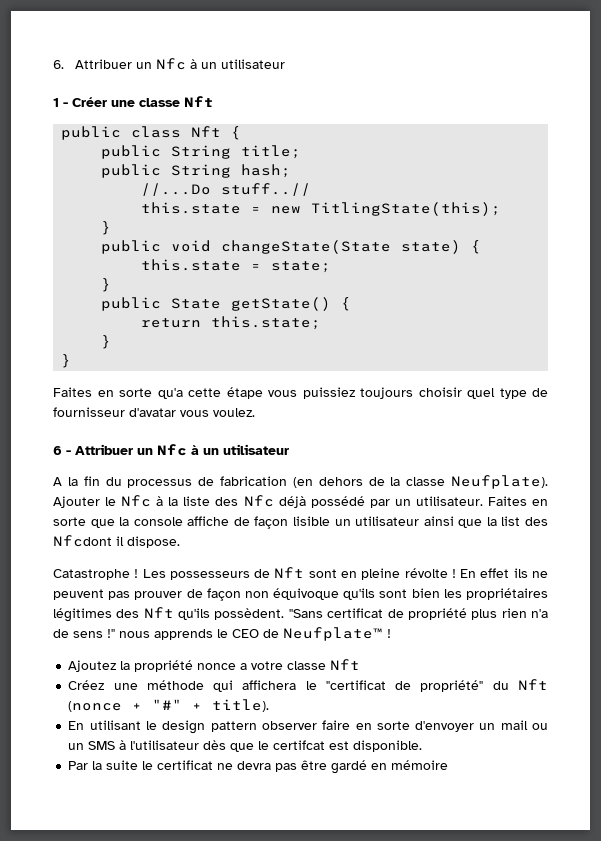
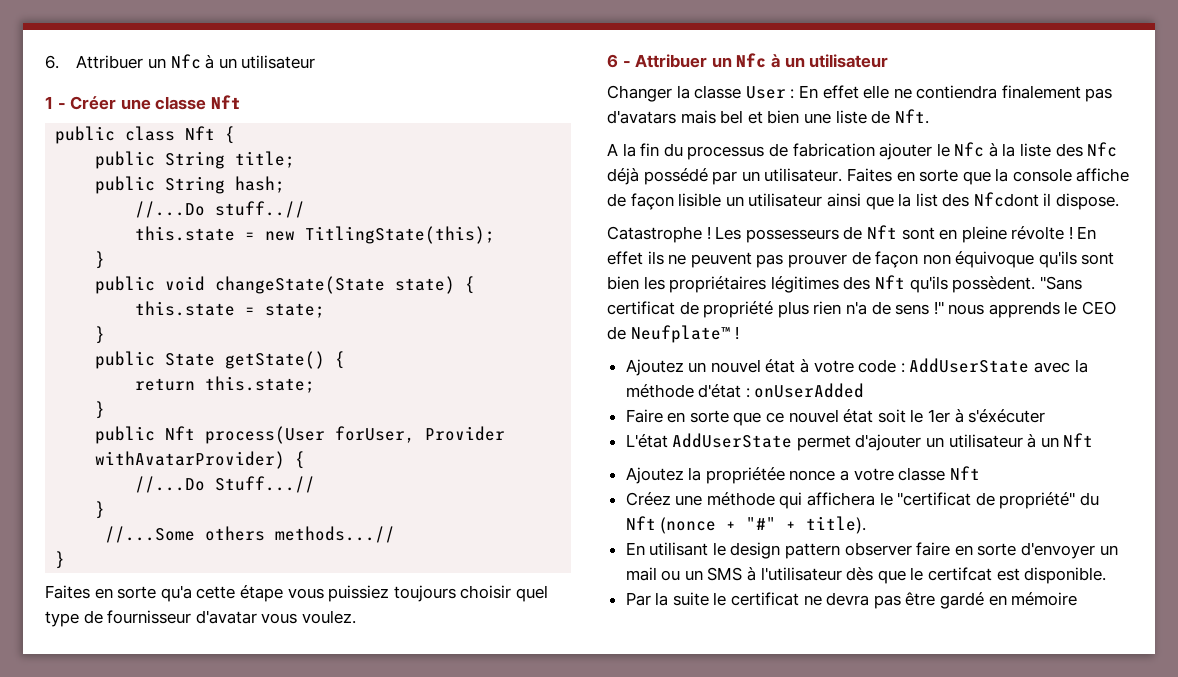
(112, 342) none -> [95,426,506,444] [95,451,306,469] [135,476,316,493] [95,501,106,519] [105,526,396,543] // public Nft process(User forUser, Provider withAvatarProvider) { // //...Do Stuff...// // } // //...Some others methods...//
(289, 449) none -> [607,85,1113,102] [607,109,929,124] // Changer la classe User : En effet elle ne contiendra finalement pas d'avatars mais bel et bien une liste de Nft.
[292,475,548,489] [53,496,100,508] (en dehors de la classe Neufplate). Ajouter -> [879,143,933,160] ajouter
[120,660,194,672] la propriété -> [688,358,1088,373] [625,383,865,398] [625,409,1046,426] [625,433,1094,451] [625,467,785,484] un nouvel état à votre code : AddUserState avec la méthode d'état : onUserAdded // Faire en sorte que ce nouvel état soit le 1er à s'éxécuter // L'état AddUserState permet d'ajouter un utilisateur à un Nft // Ajoutez la propriétée

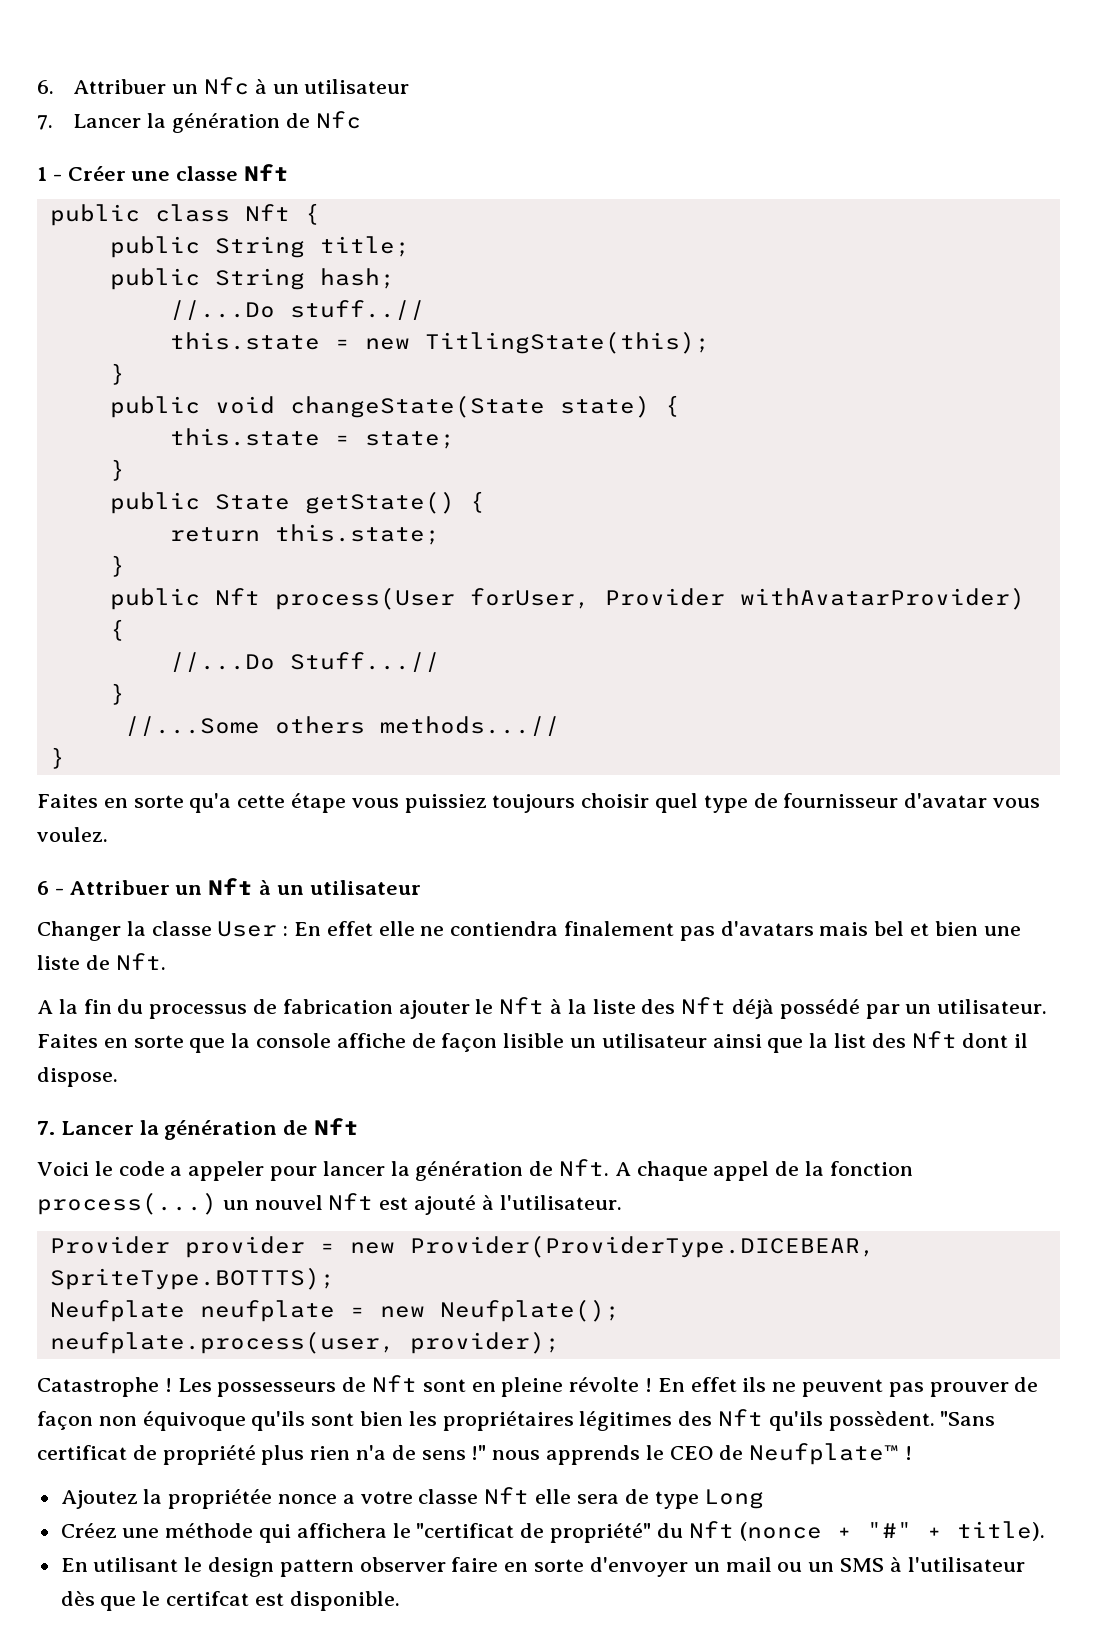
(316, 62) none -> [37,111,361,133] // 7. Lancer la génération de Nfc
[736,53,767,68] Nfc -> [208,878,254,895] Nft
[954,142,985,157] Nfc -> [499,997,545,1014] Nft
[1087,142,1118,157] Nfc -> [681,997,727,1014] Nft
[973,192,1039,207] Nfcdont -> [911,1031,1009,1048] Nft dont
(1120, 201) none -> [37,1118,360,1140] [37,1159,913,1181] [37,1192,622,1215] [49,1235,875,1258] [49,1267,335,1290] [49,1299,620,1322] [49,1331,560,1354] // 7. Lancer la génération de Nft // Voici le code a appeler pour lancer la génération de Nft. A chaque appel de la fonction process(...) un nouvel Nft est ajouté à l'utilisateur. // Provider provider = new Provider(ProviderType.DICEBEAR, SpriteType.BOTTTS); // Neufplate neufplate = new Neufplate(); // neufplate.process(user, provider);
[625,358,1088,376] [625,383,865,398] [625,409,1046,426] [625,433,1094,451] // Ajoutez un nouvel état à votre code : AddUserState avec la méthode d'état : onUserAdded // Faire en sorte que ce nouvel état soit le 1er à s'éxécuter // L'état AddUserState permet d'ajouter un utilisateur à un Nft -> (913, 1453) none
(980, 473) none -> [535,1489,765,1509] elle sera de type Long
[625,592,1078,609] // Par la suite le certificat ne devra pas être gardé en mémoire -> (400, 1601) none

